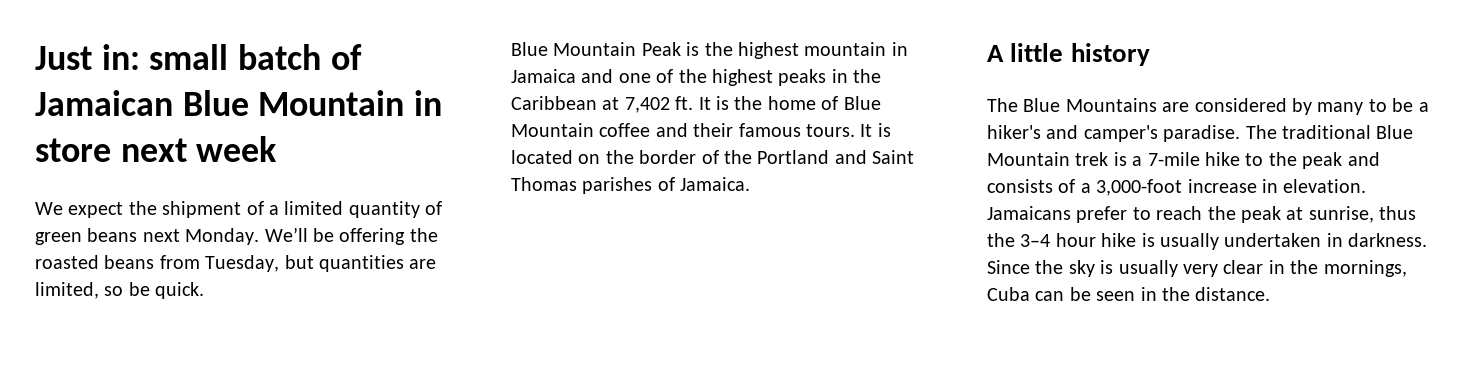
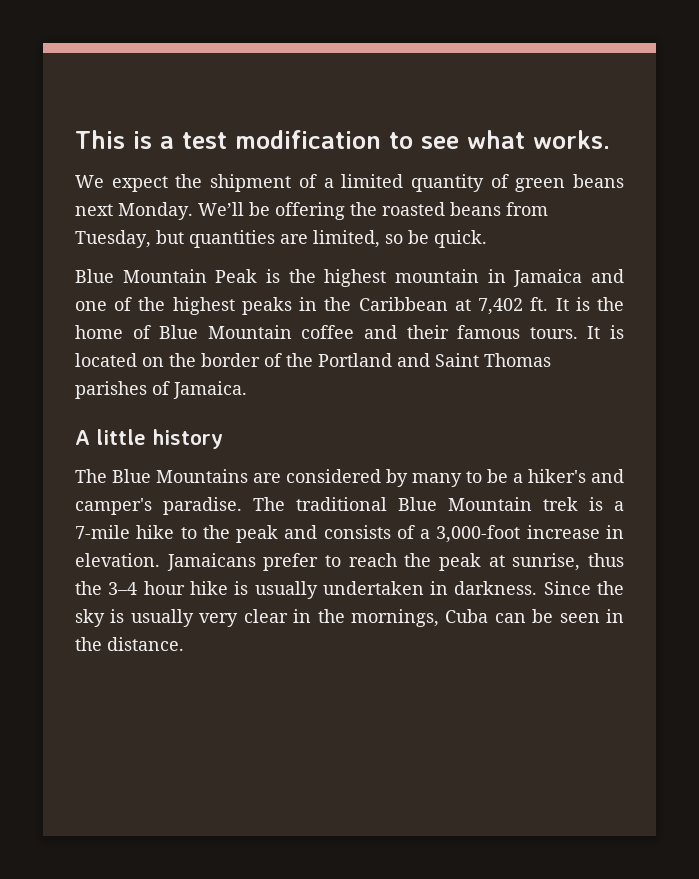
[35,44,362,70] [35,90,443,116] [35,136,278,162] Just in: small batch of Jamaican Blue Mountain in store next week -> [75,130,610,149] This is a test modification to see what works.

